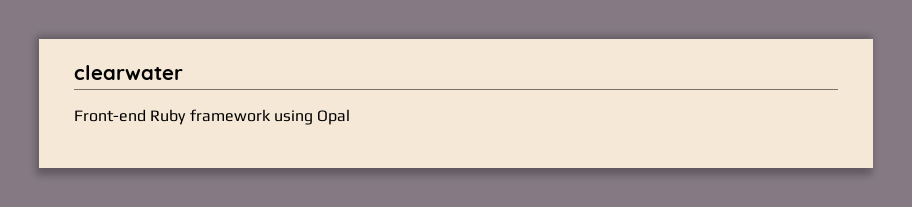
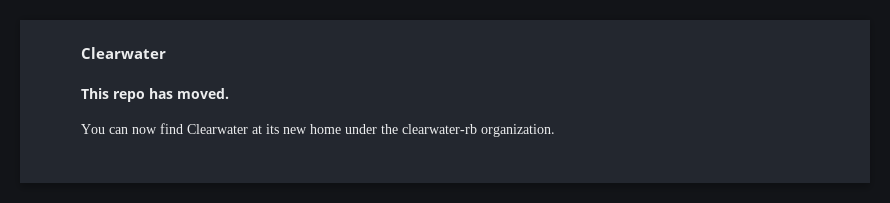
[74,65,183,80] [74,109,351,125] clearwater // Front-end Ruby framework using Opal -> [81,47,166,59] [81,88,229,102] [81,123,555,137] Clearwater // This repo has moved. // You can now find Clearwater at its new home under the clearwater-rb organization.

